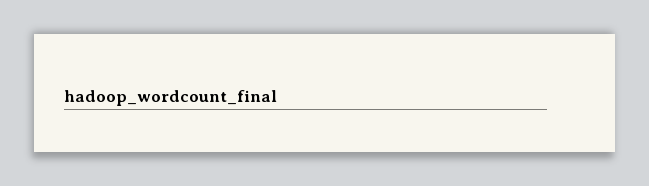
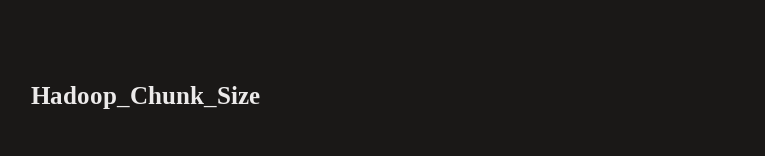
[64,90,277,106] hadoop_wordcount_final -> [31,86,260,109] Hadoop_Chunk_Size

